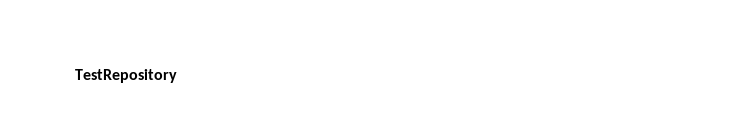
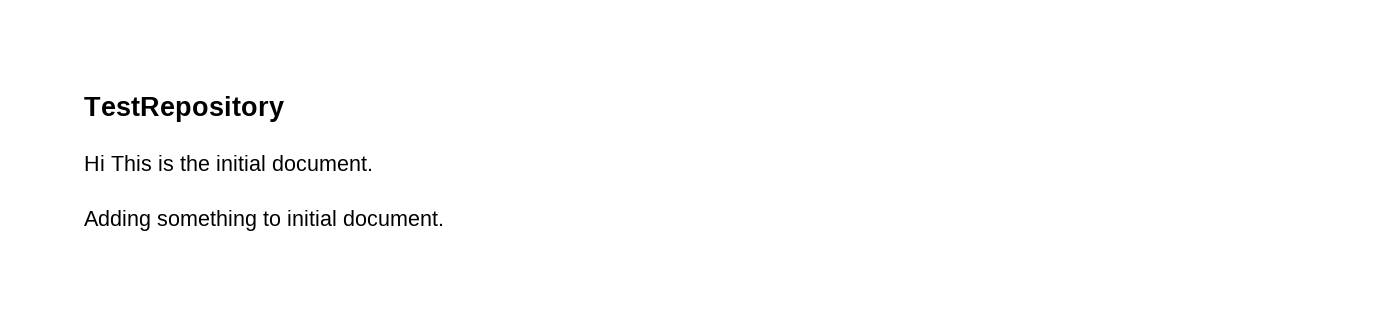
(177, 76) none -> [84,155,373,171] [84,210,444,231] // Hi This is the initial document. // Adding something to initial document.

